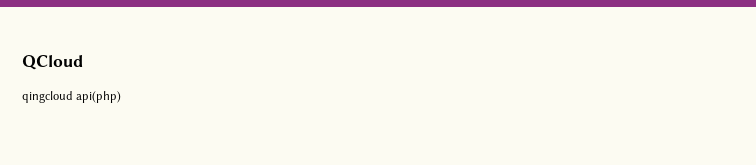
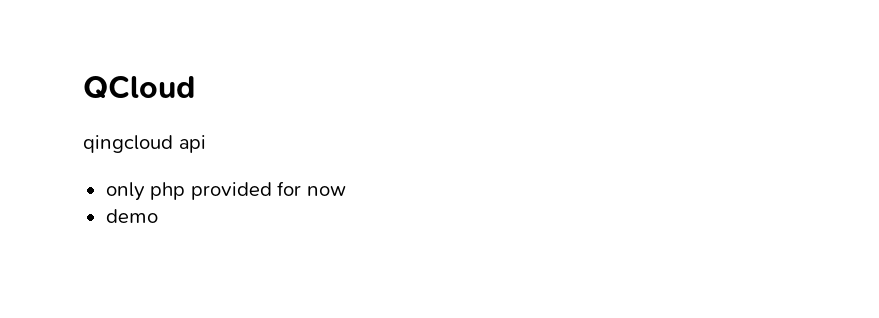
[76,91,122,103] api(php) -> [178,135,206,153] [105,181,346,201] [105,209,158,223] api // only php provided for now // demo

